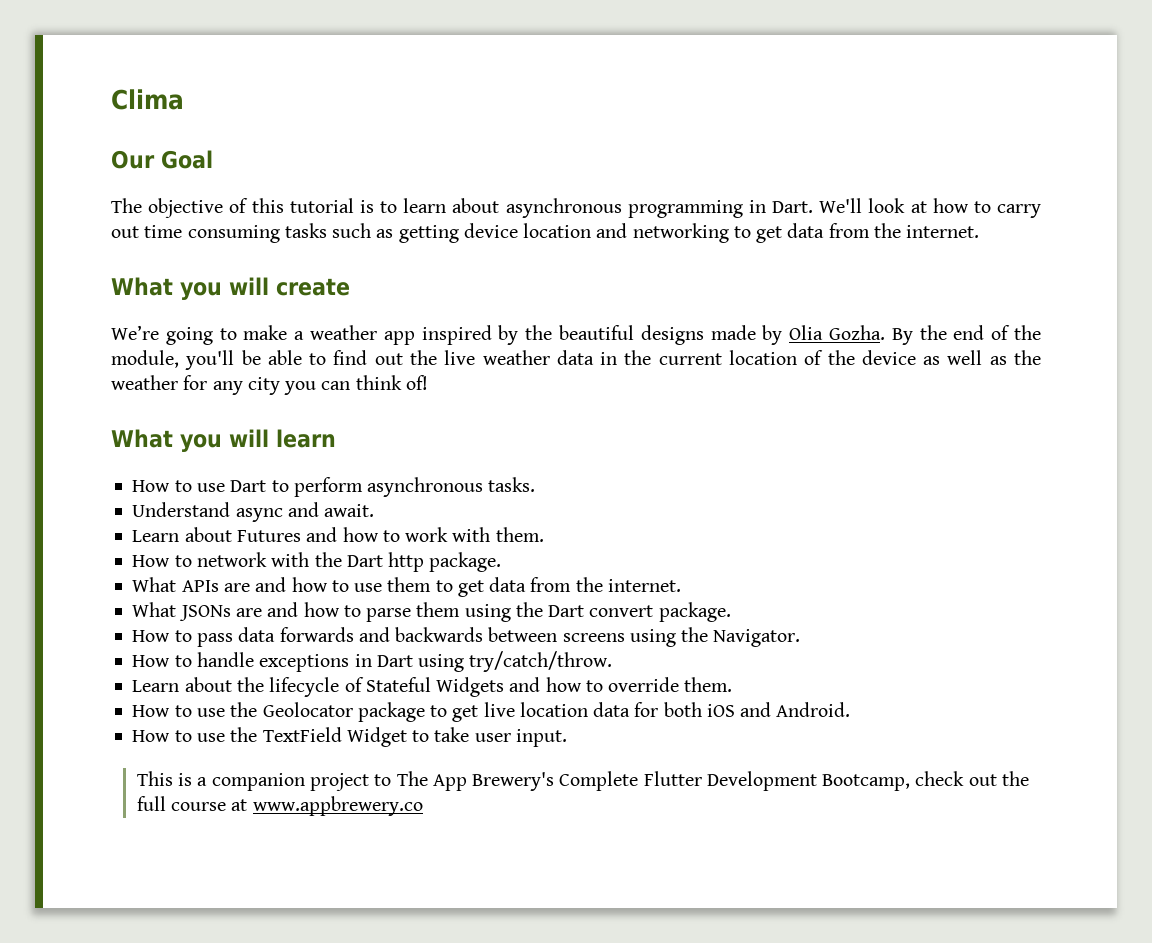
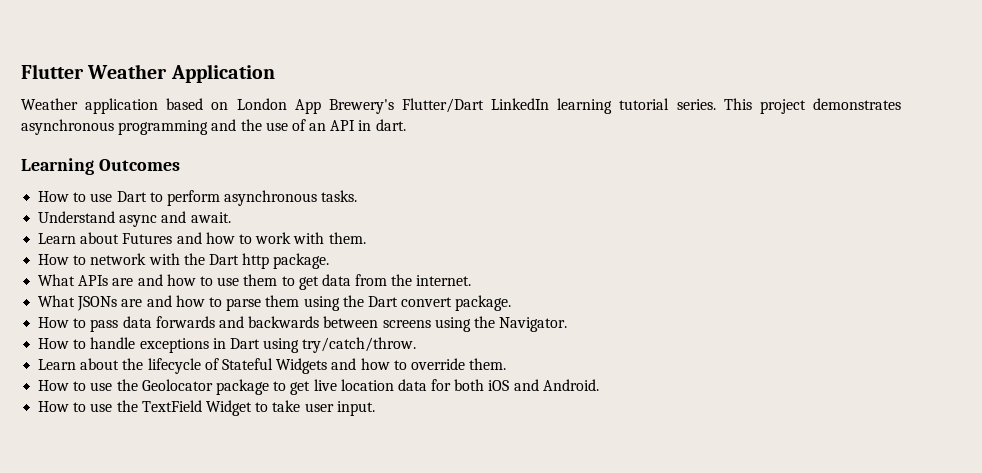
[111,89,184,110] [111,150,213,169] [111,198,1041,218] [111,223,980,243] [111,277,350,300] [111,325,1041,345] [111,350,1042,370] [111,375,428,395] [111,429,336,452] Clima // Our Goal // The objective of this tutorial is to learn about asynchronous programming in Dart. We'll look at how to carry out time consuming tasks such as getting device location and networking to get data from the internet. // What you will create // We’re going to make a weather app inspired by the beautiful designs made by Olia Gozha. By the end of the module, you'll be able to find out the live weather data in the current location of the device as well as the weather for any city you can think of! // What you will learn -> [21,64,275,83] [21,98,901,114] [21,119,406,135] [21,158,180,175] Flutter Weather Application // Weather application based on London App Brewery's Flutter/Dart LinkedIn learning tutorial series. This project demonstrates asynchronous programming and the use of an API in dart. // Learning Outcomes
[136,771,1029,791] [136,796,423,816] // This is a companion project to The App Brewery's Complete Flutter Development Bootcamp, check out the full course at www.appbrewery.co -> (375, 408) none

